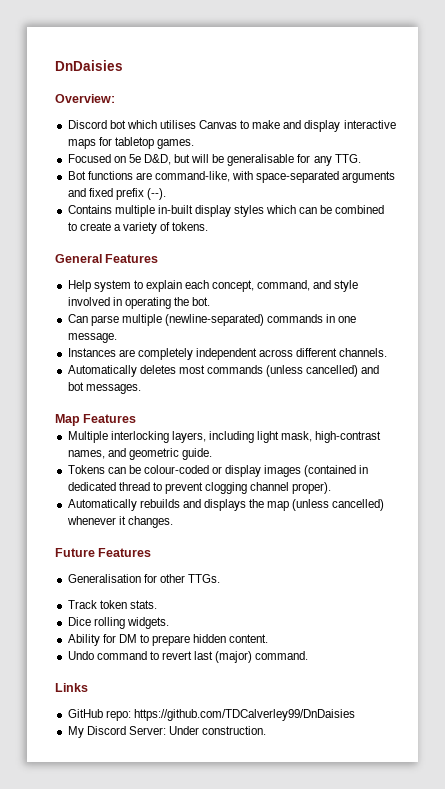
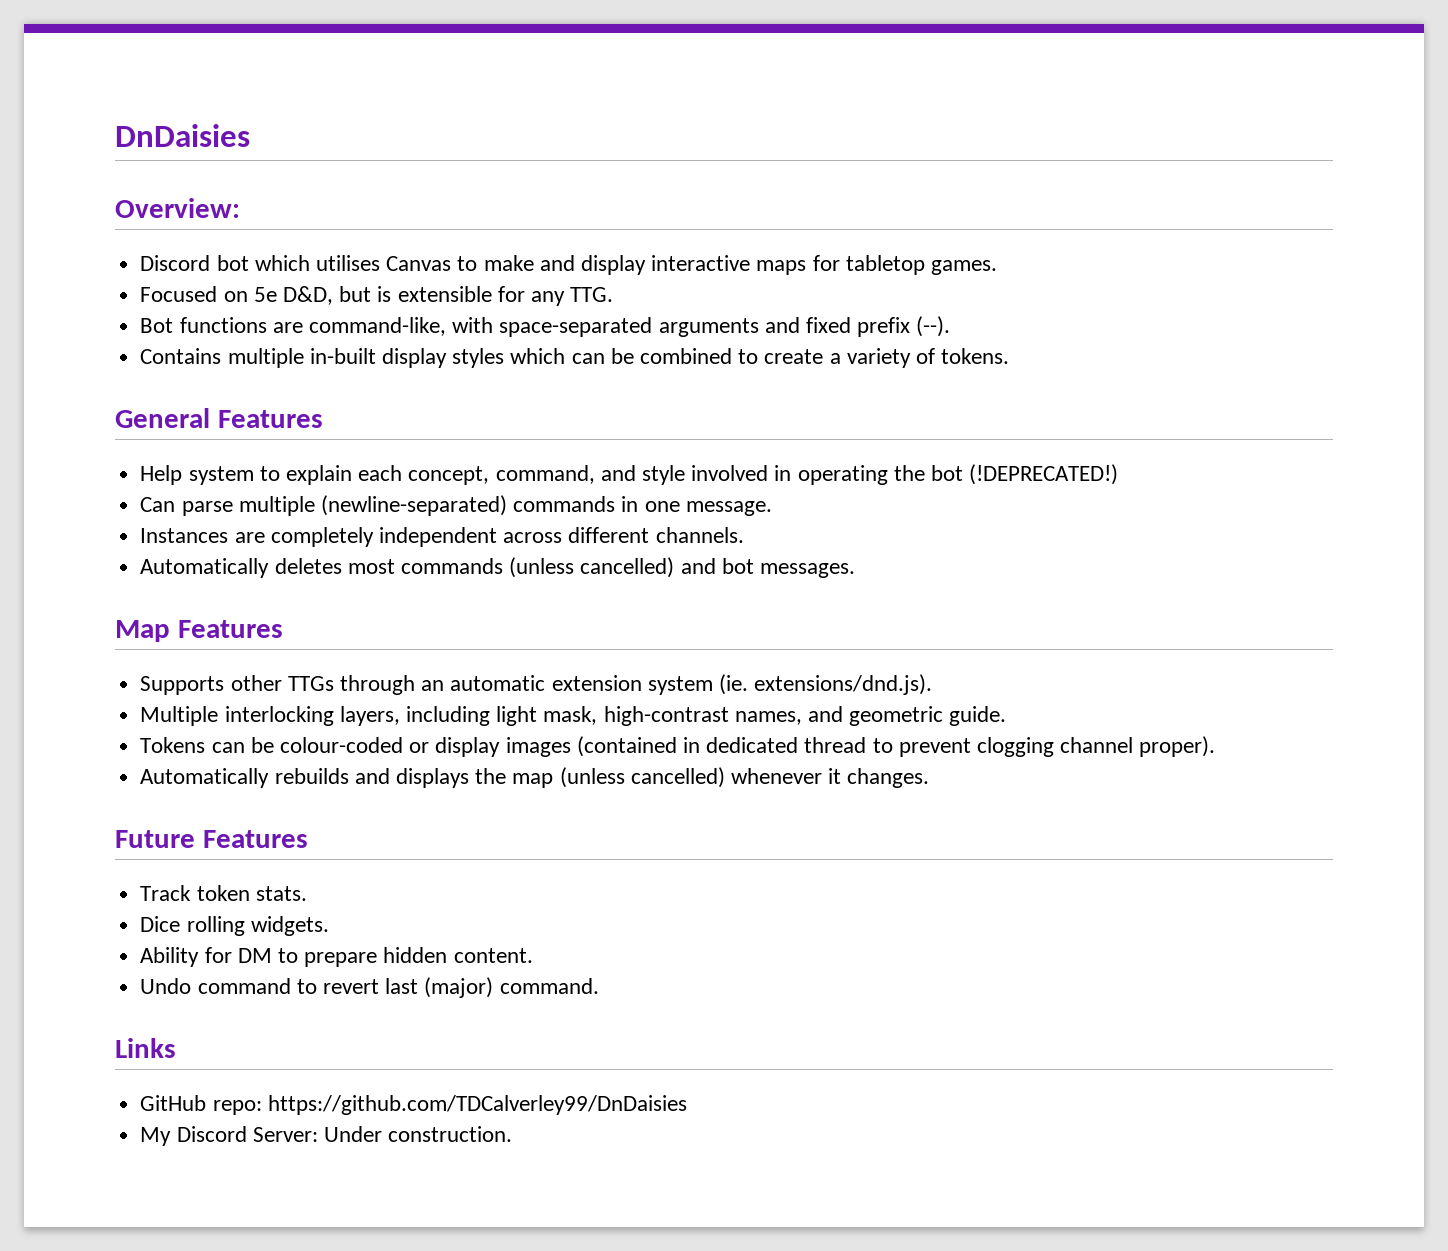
[191,154,295,166] will be generalisable -> [377,286,492,302] is extensible
[192,297,211,306] bot. -> [931,464,1119,485] bot (!DEPRECATED!)
(137, 418) none -> [140,674,933,695] // Supports other TTGs through an automatic extension system (ie. extensions/dnd.js).
[67,574,220,583] // Generalisation for other TTGs. -> (308, 839) none

